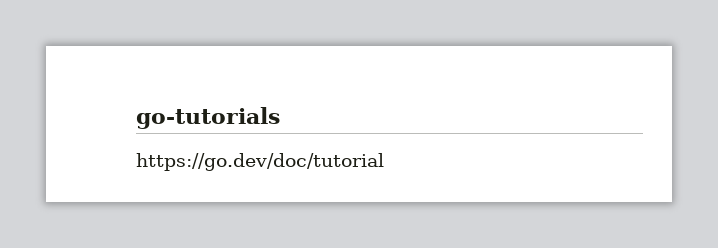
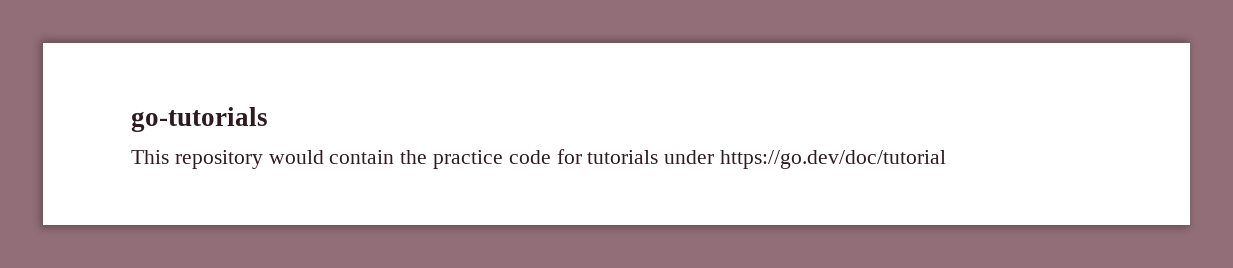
(280, 118) none -> [131,149,715,169] This repository would contain the practice code for tutorials under

